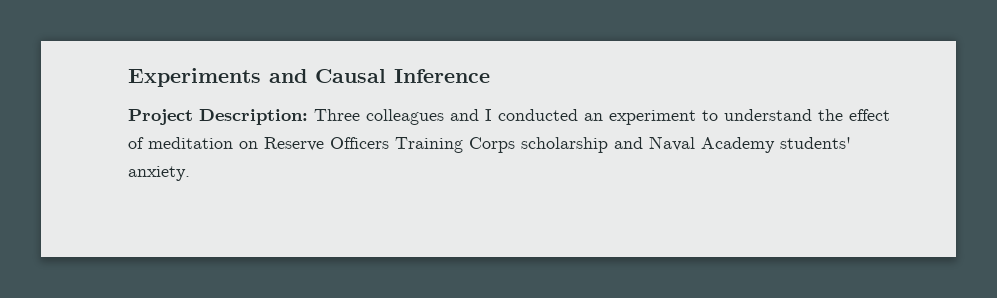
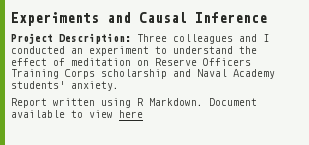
(190, 173) none -> [11,98,257,108] [11,110,143,118] // Report written using R Markdown. Document available to view here

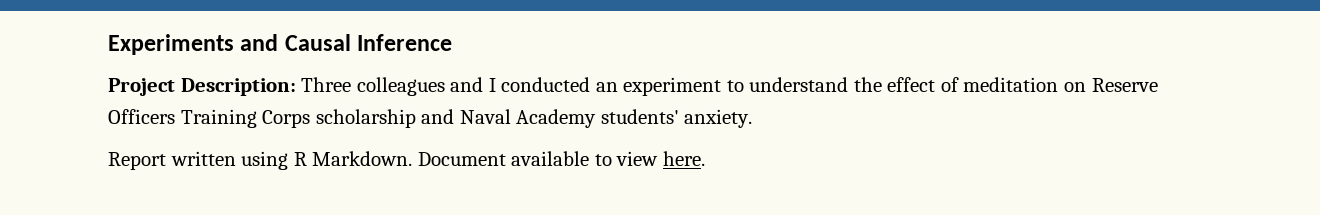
[119,110,143,118] here -> [662,151,705,166] here.

